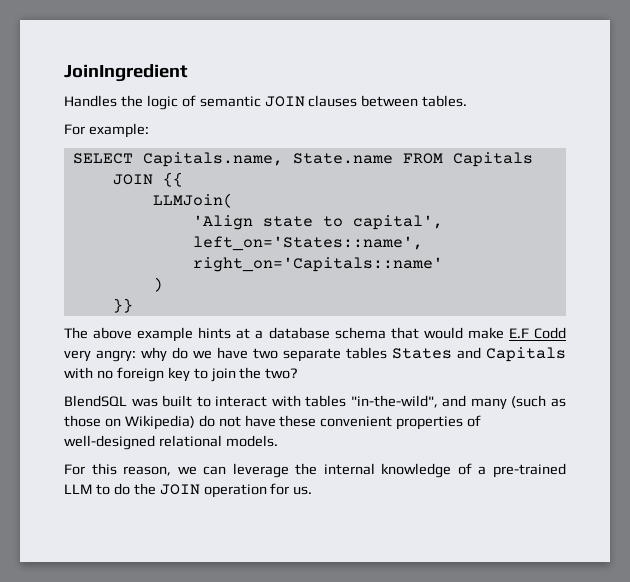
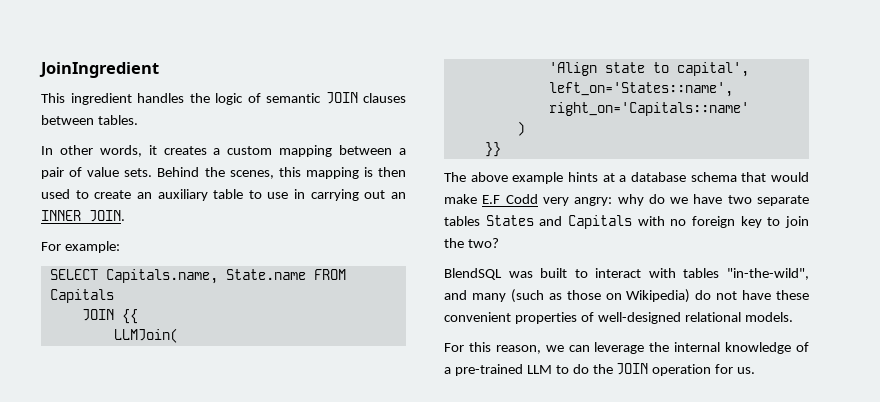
[64,95,117,107] Handles -> [41,93,184,105] This ingredient handles
(468, 101) none -> [41,145,406,157] [41,167,407,179] [41,189,406,201] [41,210,125,222] // In other words, it creates a custom mapping between a pair of value sets. Behind the scenes, this mapping is then used to create an auxiliary table to use in carrying out an INNER JOIN.

